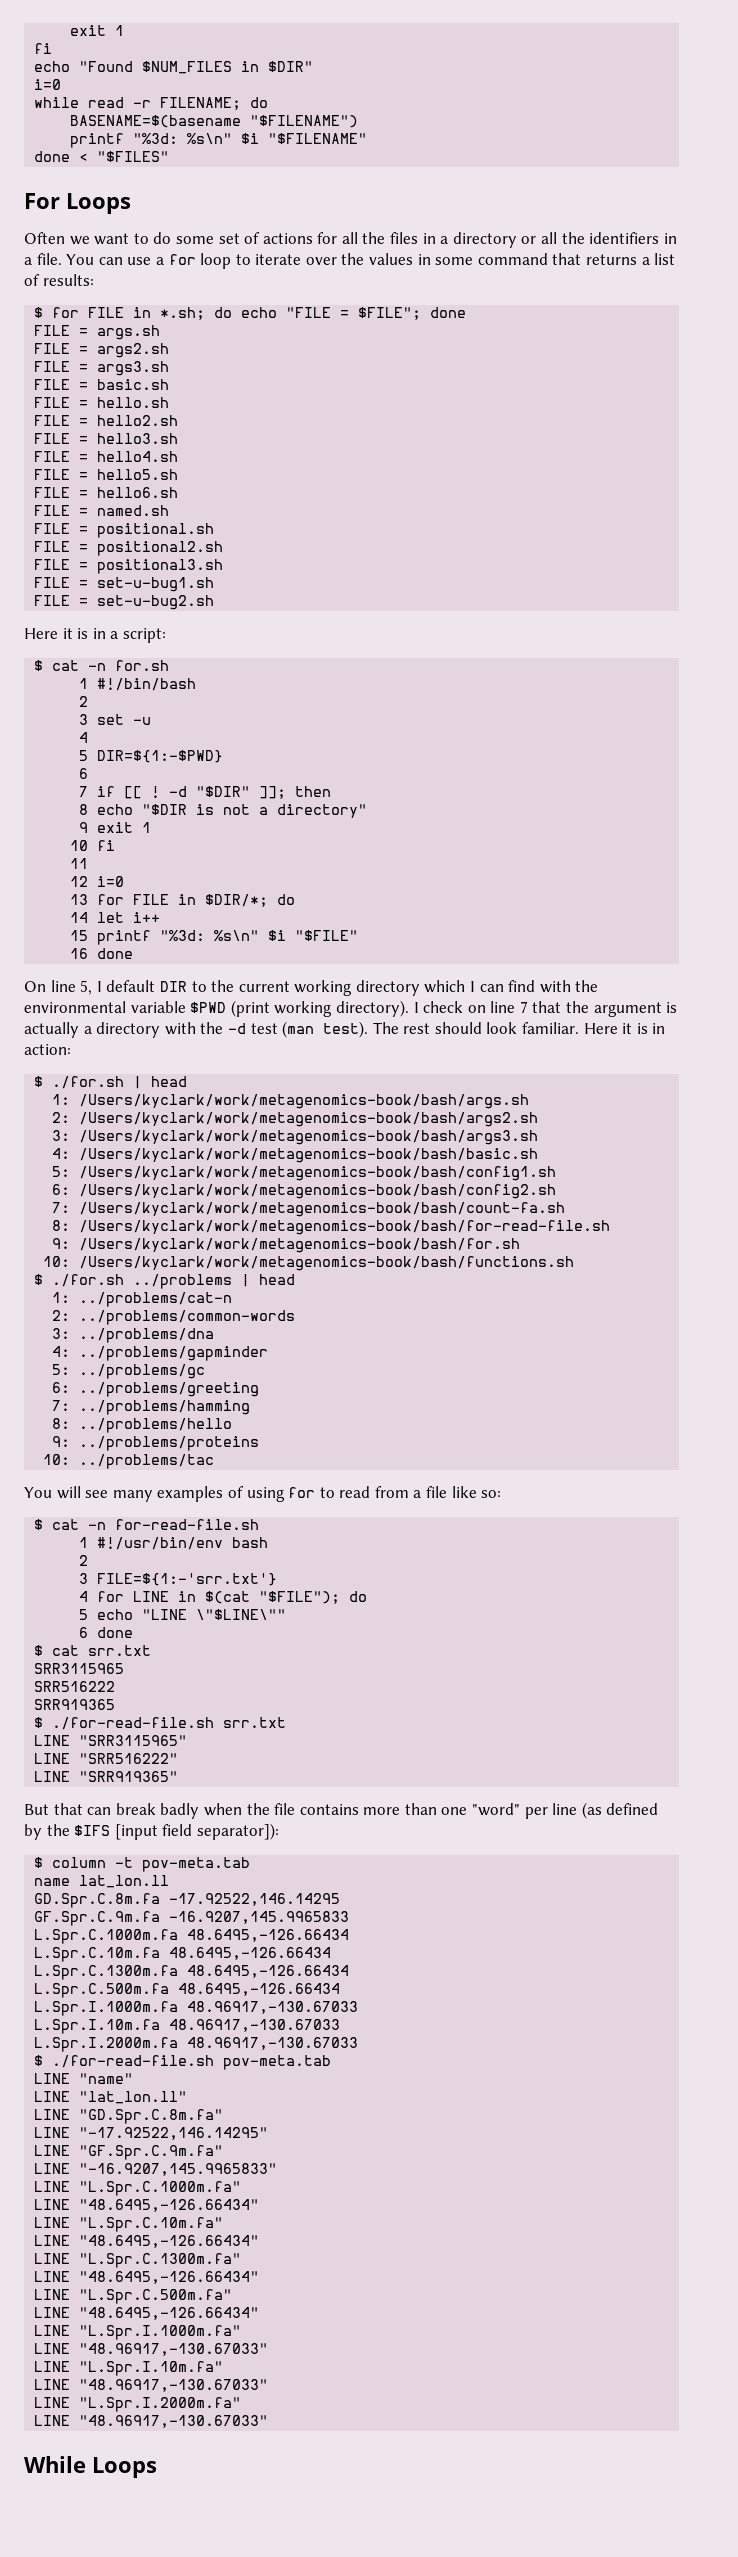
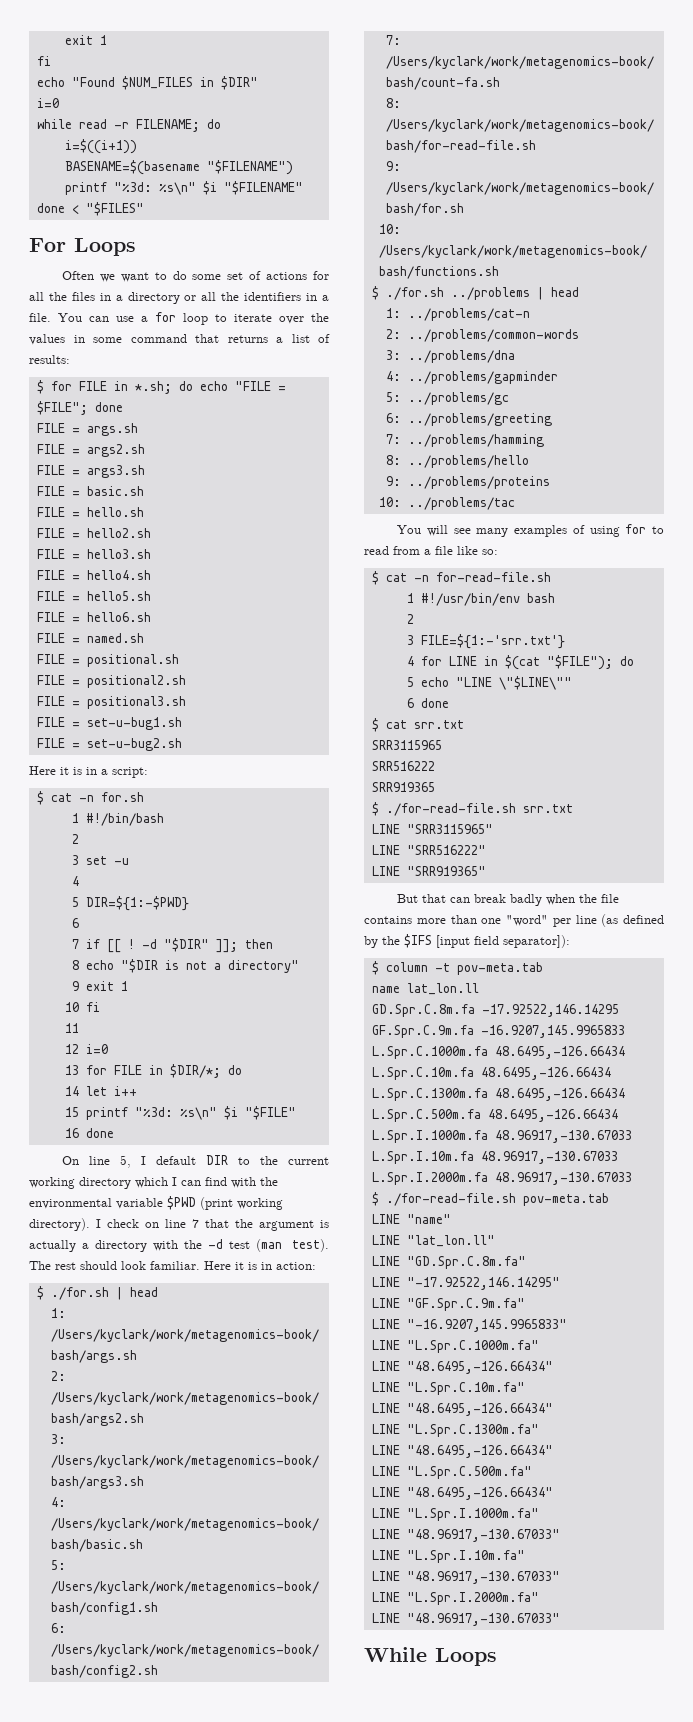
(269, 102) none -> [64,139,137,154] // i=$((i+1))

